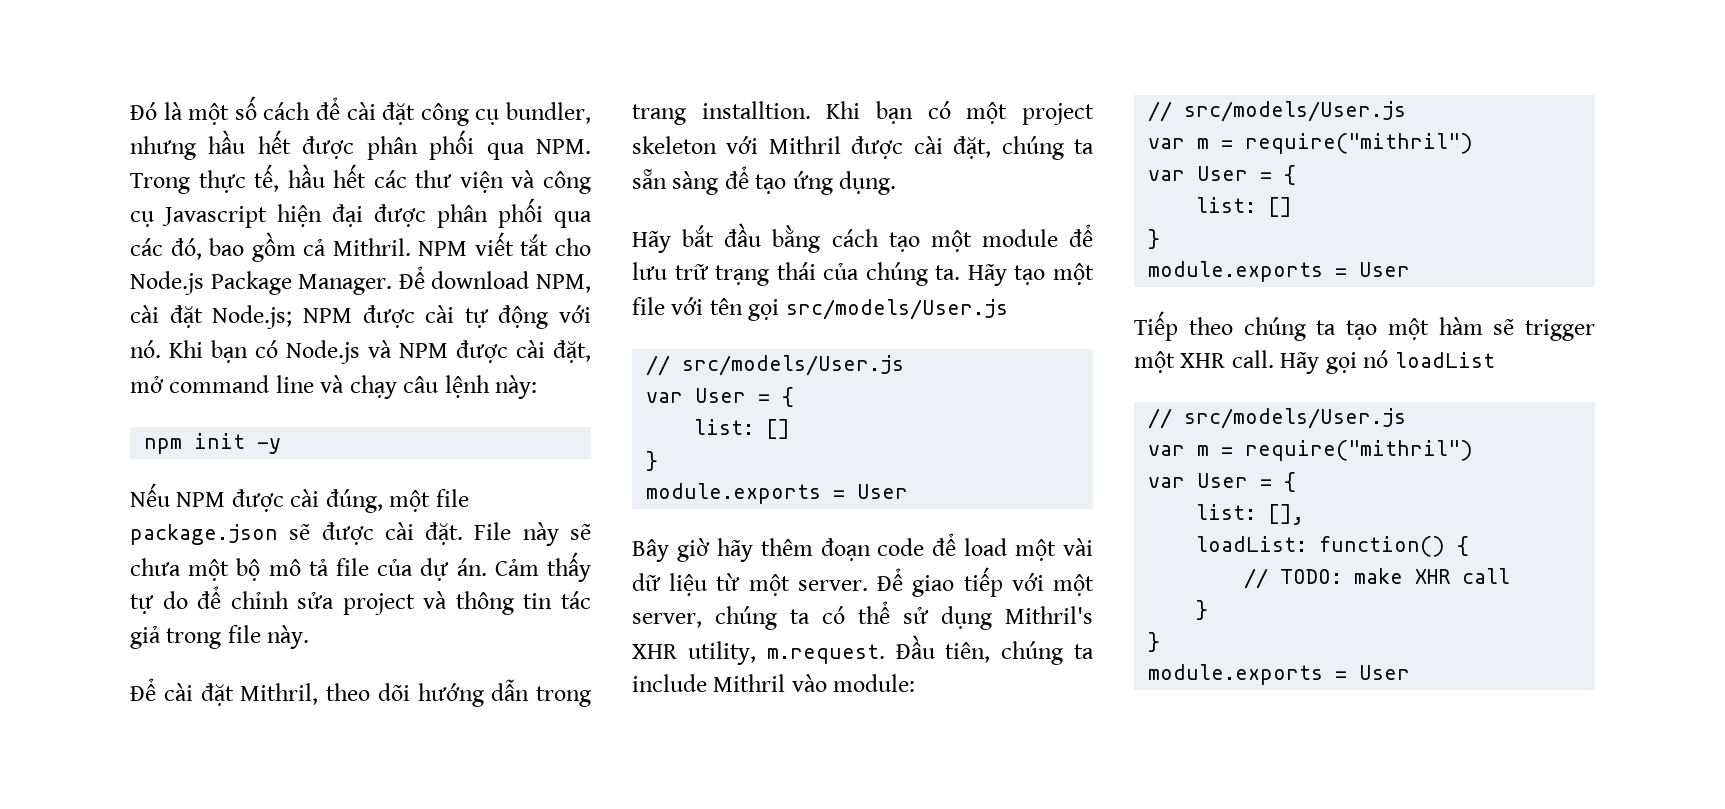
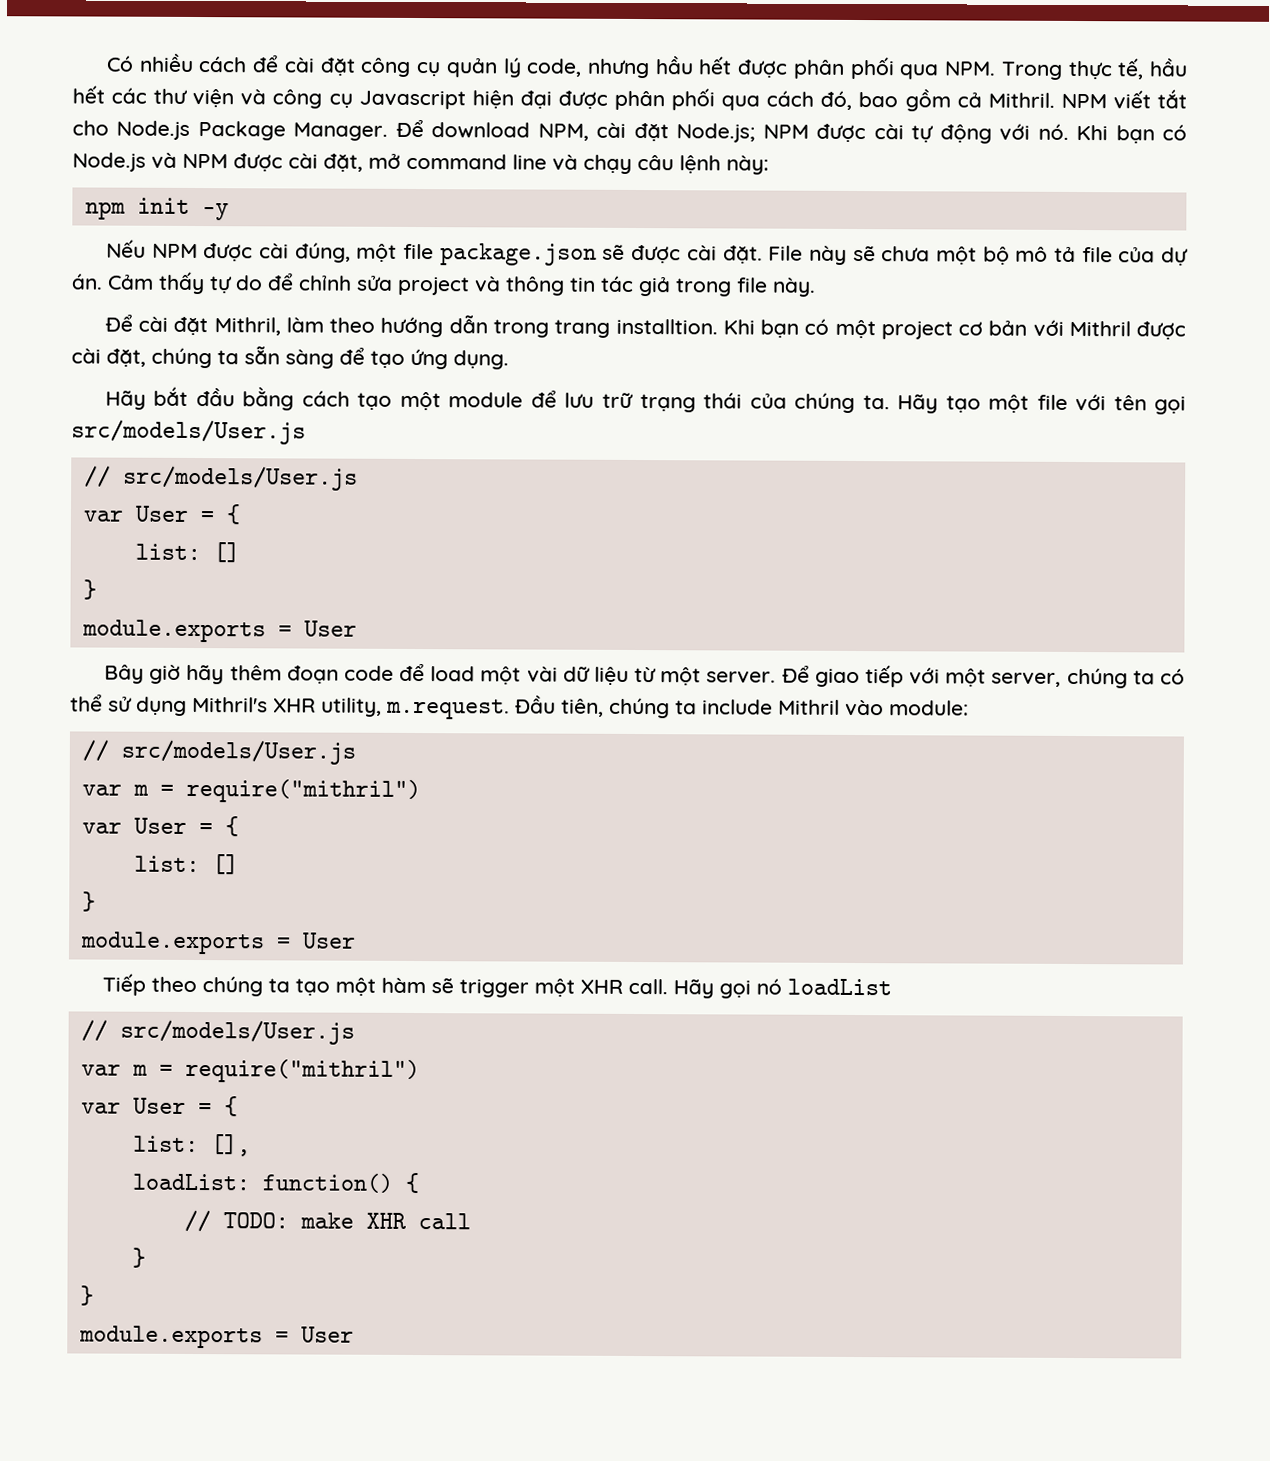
[130,96,257,125] Đó là một số -> [105,53,194,72] Có nhiều
[506,102,591,124] bundler, -> [445,57,583,78] quản lý code,
[130,238,163,256] các -> [766,90,815,107] cách
[326,683,410,701] theo dõi -> [285,317,376,333] làm theo
[632,136,717,154] skeleton -> [957,320,1028,336] cơ bản

